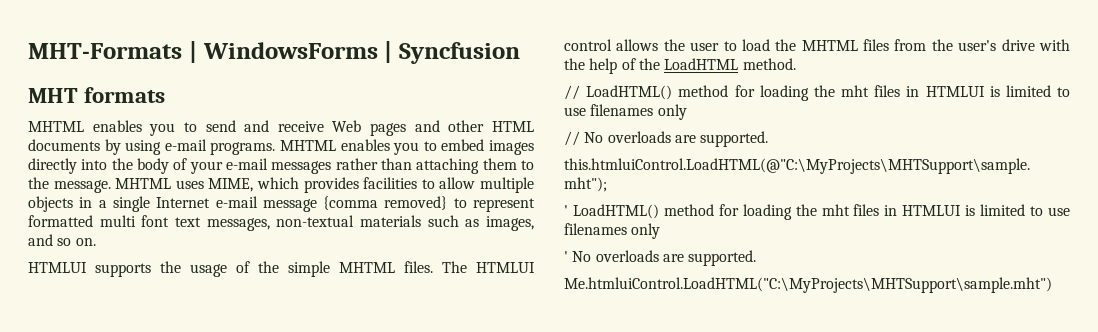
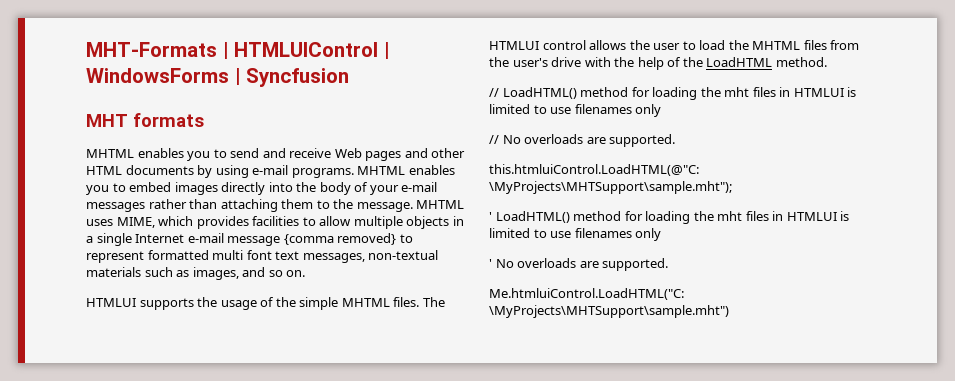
(197, 52) none -> [234,42,390,59] HTMLUIControl |

